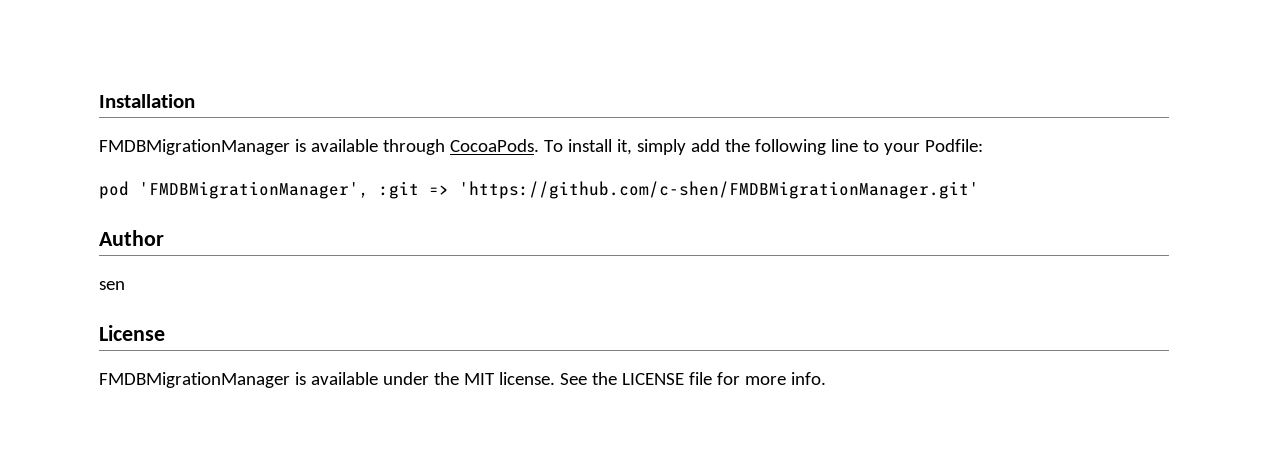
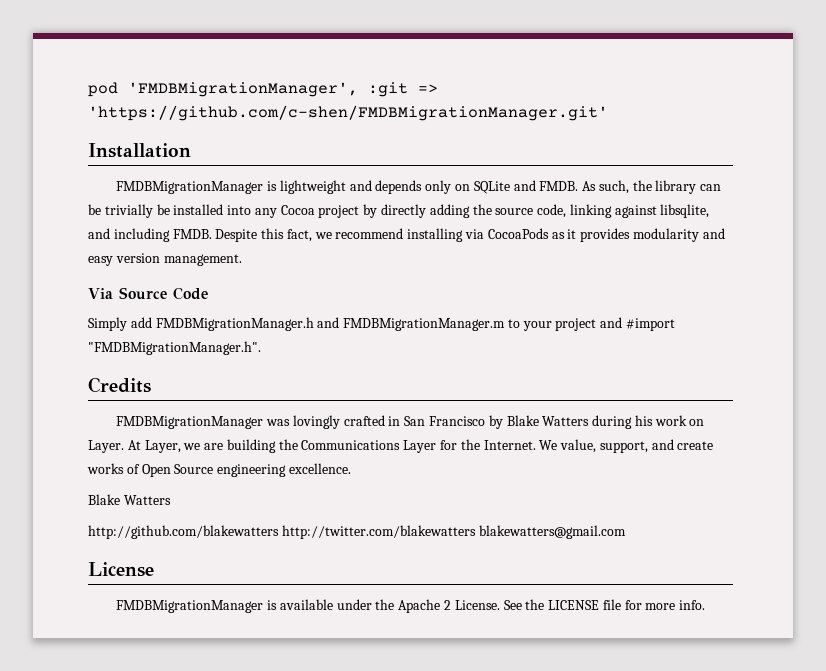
[99,94,195,108] [99,139,983,155] Installation // FMDBMigrationManager is available through CocoaPods. To install it, simply add the following line to your Podfile: // -> (88, 89) none
[99,230,164,246] [99,281,125,290] Author // sen -> [88,143,191,158] [116,180,722,194] [88,204,710,218] [88,228,725,242] [88,253,242,266] [88,287,208,300] [88,317,676,331] [88,341,261,355] [88,377,151,393] [116,415,705,429] [88,439,714,453] [87,463,351,477] [88,494,171,505] [88,525,626,539] Installation // FMDBMigrationManager is lightweight and depends only on SQLite and FMDB. As such, the library can be trivially be installed into any Cocoa project by directly adding the source code, linking against libsqlite, and including FMDB. Despite this fact, we recommend installing via CocoaPods as it provides modularity and easy version management. // Via Source Code // Simply add FMDBMigrationManager.h and FMDBMigrationManager.m to your project and #import "FMDBMigrationManager.h". // Credits // FMDBMigrationManager was lovingly crafted in San Francisco by Blake Watters during his work on Layer. At Layer, we are building the Communications Layer for the Internet. We value, support, and create works of Open Source engineering excellence. // Blake Watters // http://github.com/blakewatters http://twitter.com/blakewatters blakewatters@gmail.com
[463,372,555,385] MIT license. -> [398,599,500,613] Apache 2 License.

